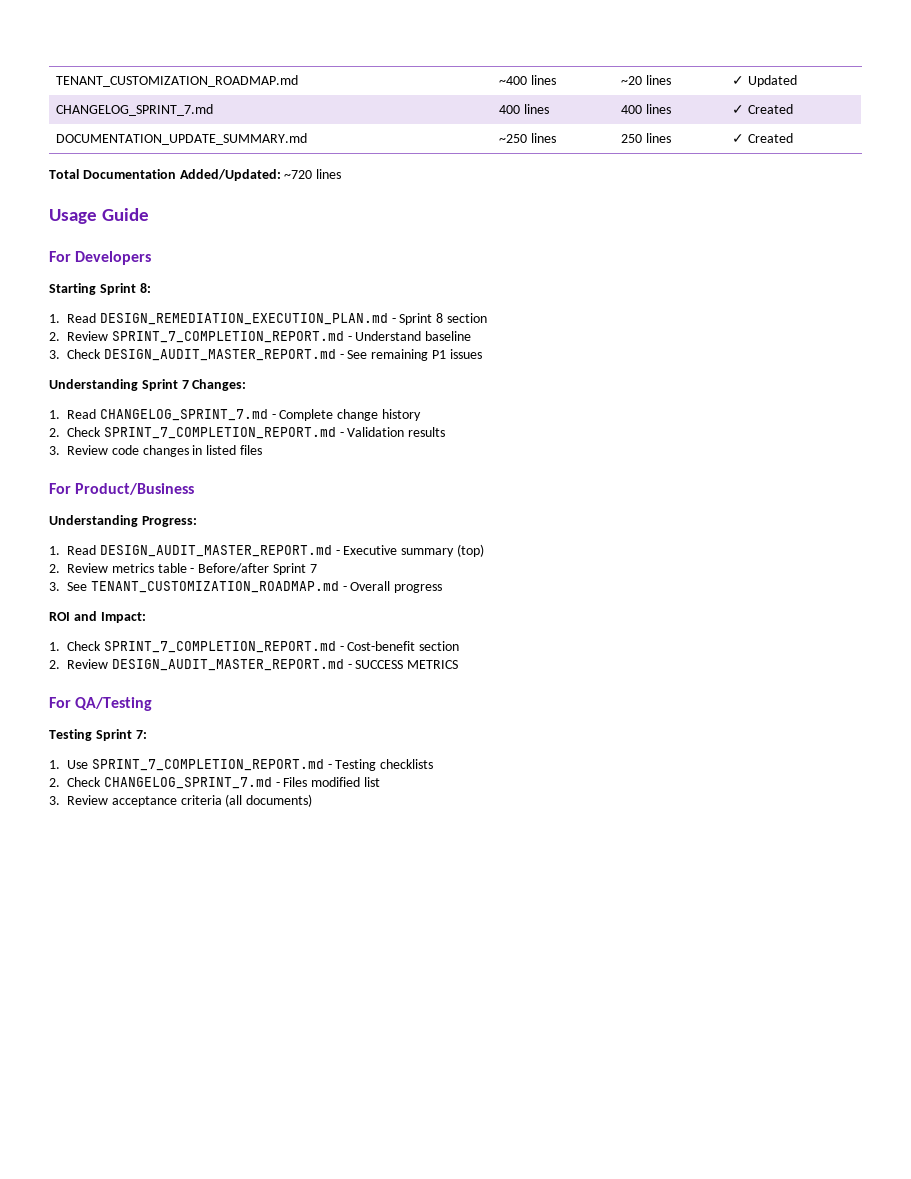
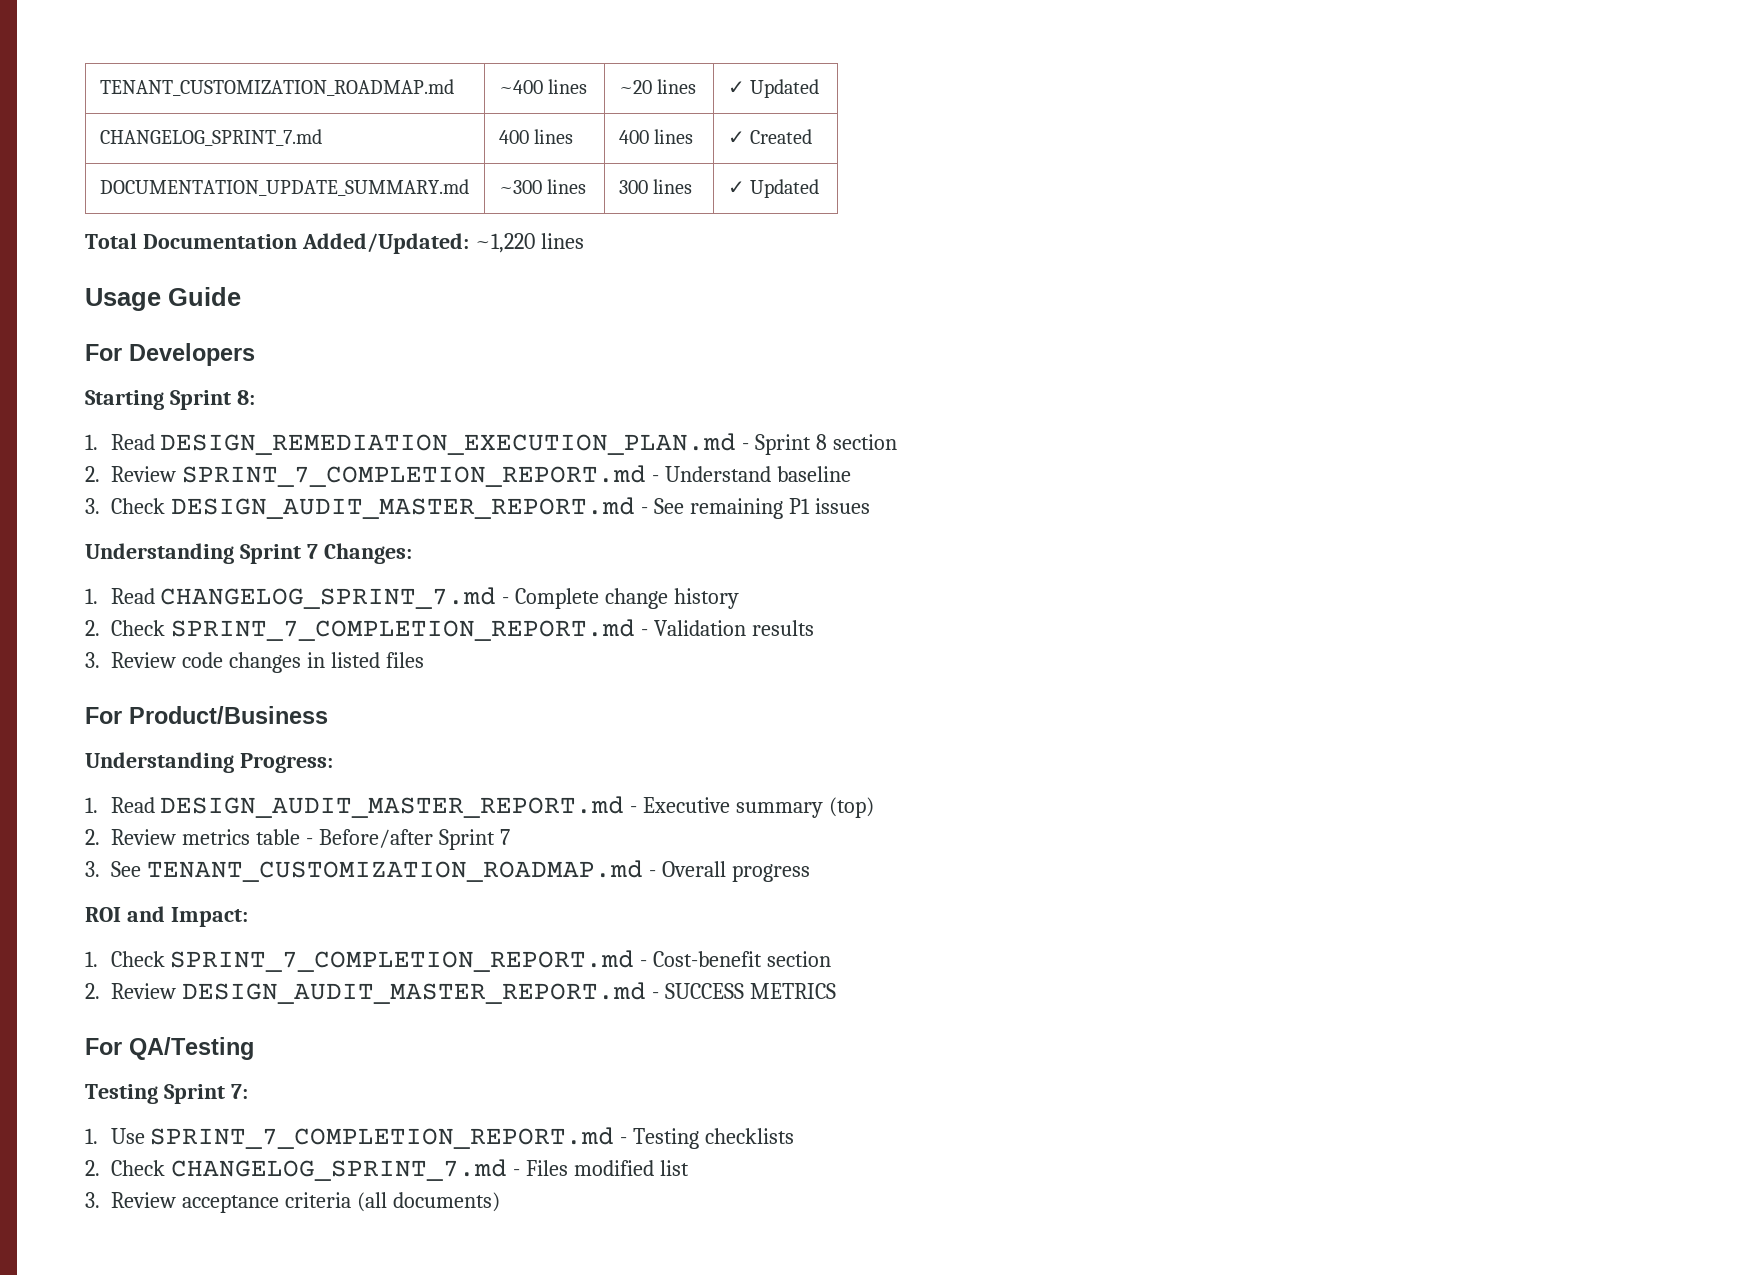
[499,133,557,143] [621,133,672,143] [732,133,794,143] ~250 lines | 250 lines | ✓ Created -> [498,179,587,194] [618,179,693,194] [727,179,820,198] ~300 lines | 300 lines | ✓ Updated
[284,170,313,179] ~720 -> [474,233,535,253] ~1,220

